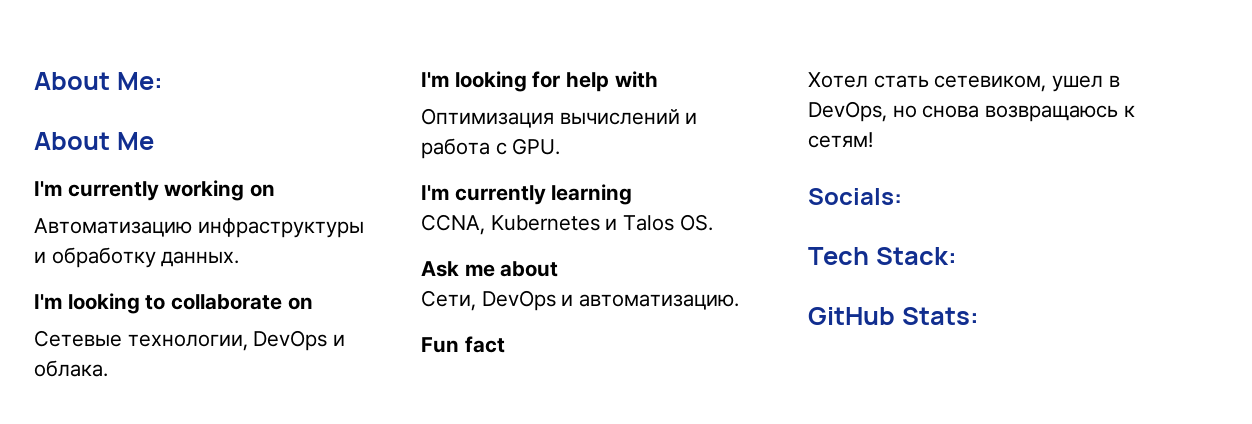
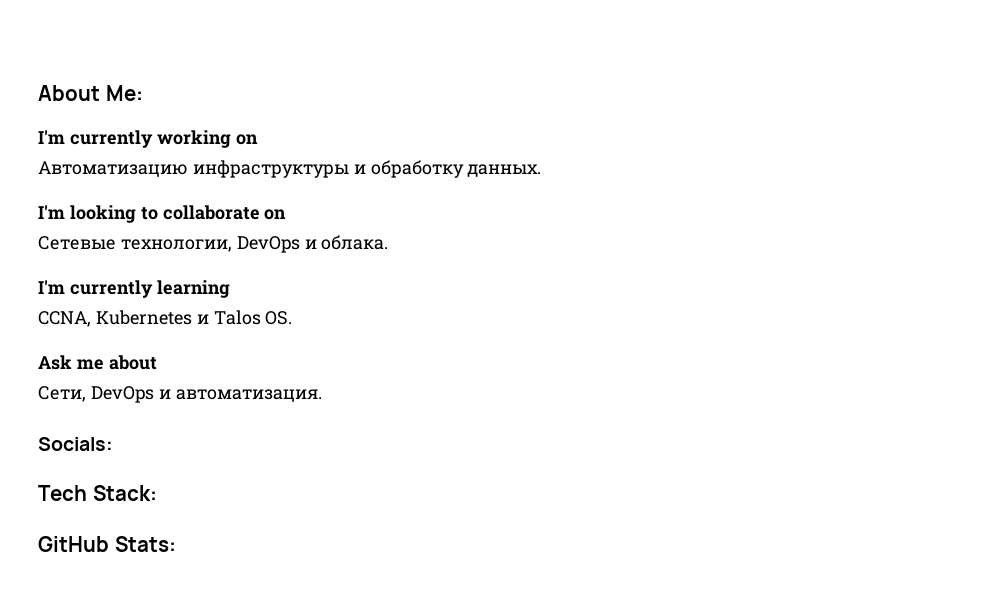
[34,132,154,150] // About Me -> (143, 93) none
[421,71,658,92] [421,108,698,128] [421,138,561,159] // I'm looking for help with // Оптимизация вычислений и работа с GPU. -> (389, 242) none
[579,294,740,310] [421,336,505,353] [808,72,1120,92] [808,101,1135,122] [808,132,873,148] автоматизацию. // Fun fact // Хотел стать сетевиком, ушел в DevOps, но снова возвращаюсь к сетям! -> [175,389,322,402] автоматизация.

